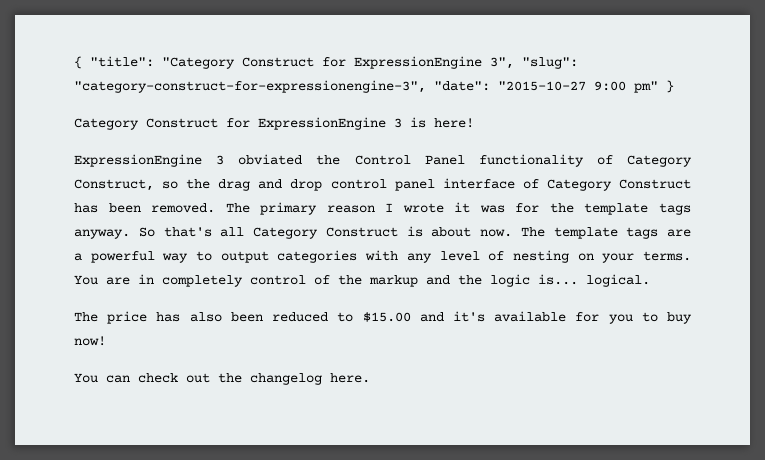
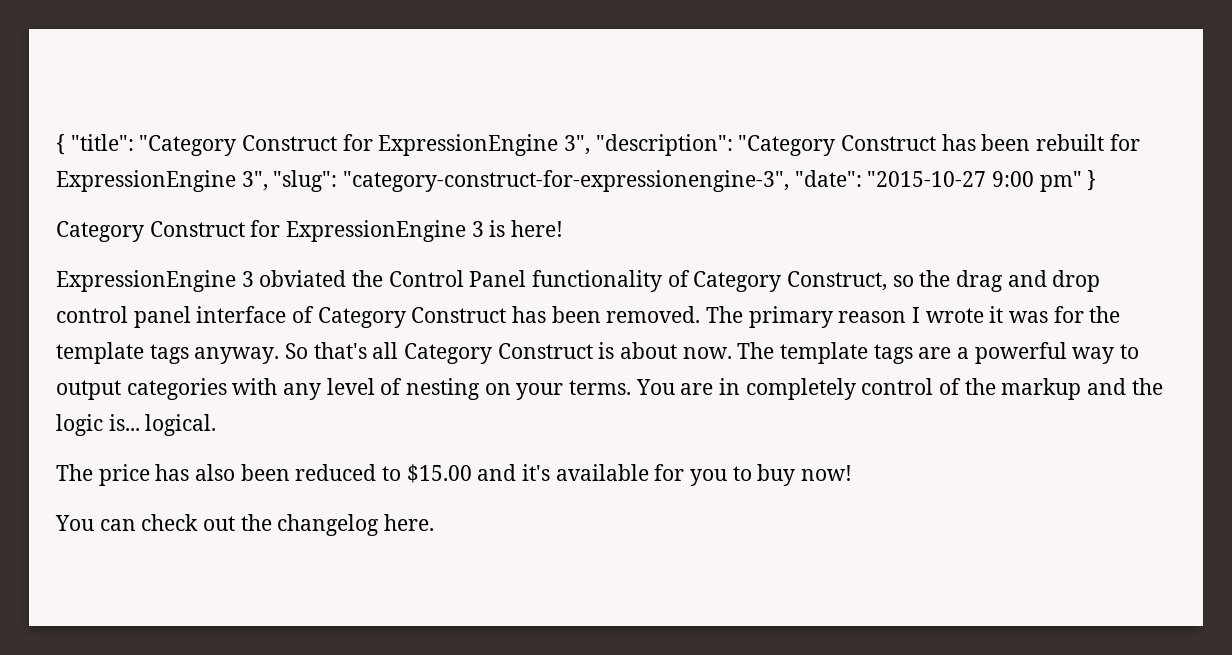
(514, 63) none -> [595,134,1140,156] [56,170,268,192] "description": "Category Construct has been rebuilt for ExpressionEngine 3",

